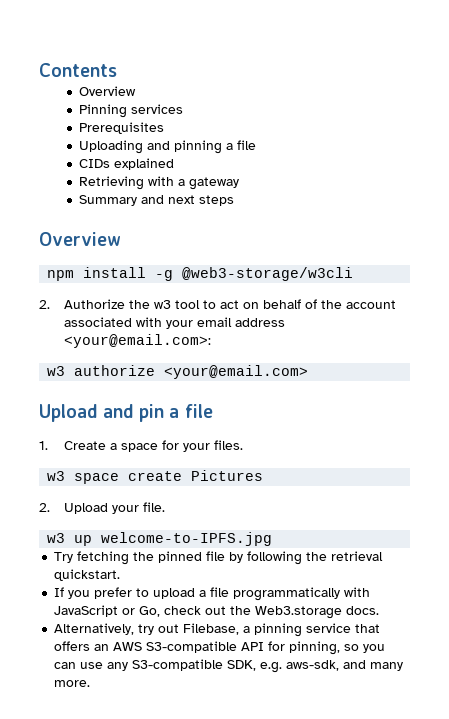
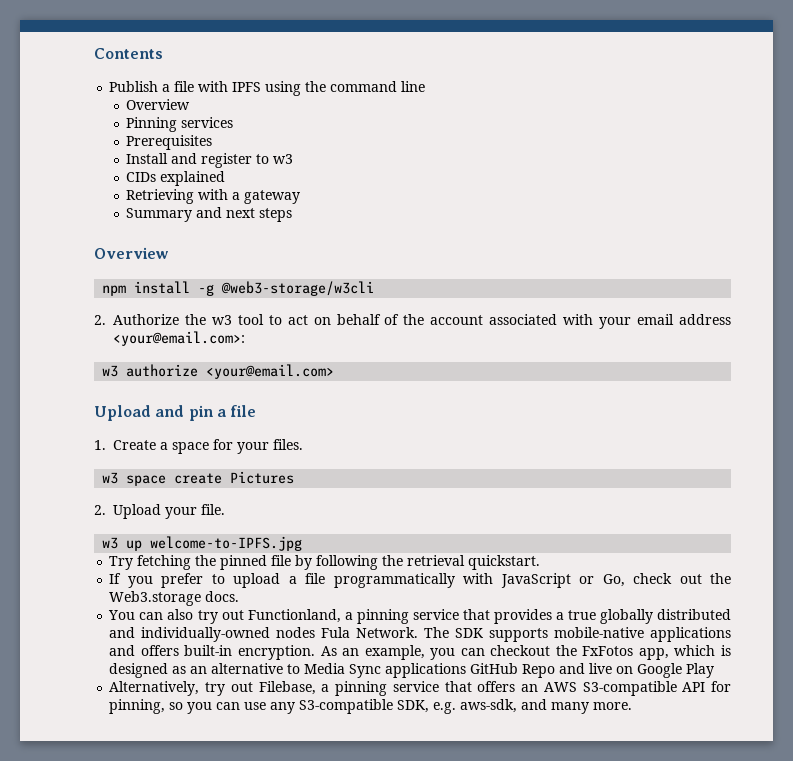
(117, 70) none -> [109,81,426,96] // Publish a file with IPFS using the command line
[79,140,257,154] Uploading and pinning a file -> [126,153,294,168] Install and register to w3
(380, 610) none -> [108,609,731,624] [109,627,731,642] [109,645,732,660] [109,663,715,678] // You can also try out Functionland, a pinning service that provides a true globally distributed and individually-owned nodes Fula Network. The SDK supports mobile-native applications and offers built-in encryption. As an example, you can checkout the FxFotos app, which is designed as an alternative to Media Sync applications GitHub Repo and live on Google Play

